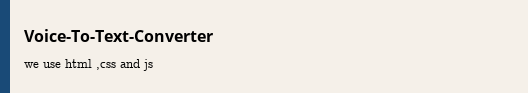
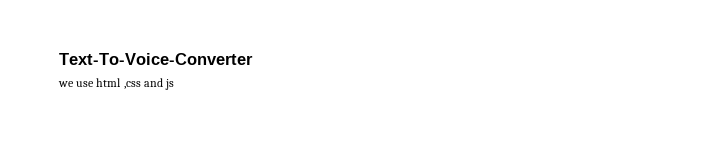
[24,29,213,42] Voice-To-Text-Converter -> [59,53,253,65] Text-To-Voice-Converter

